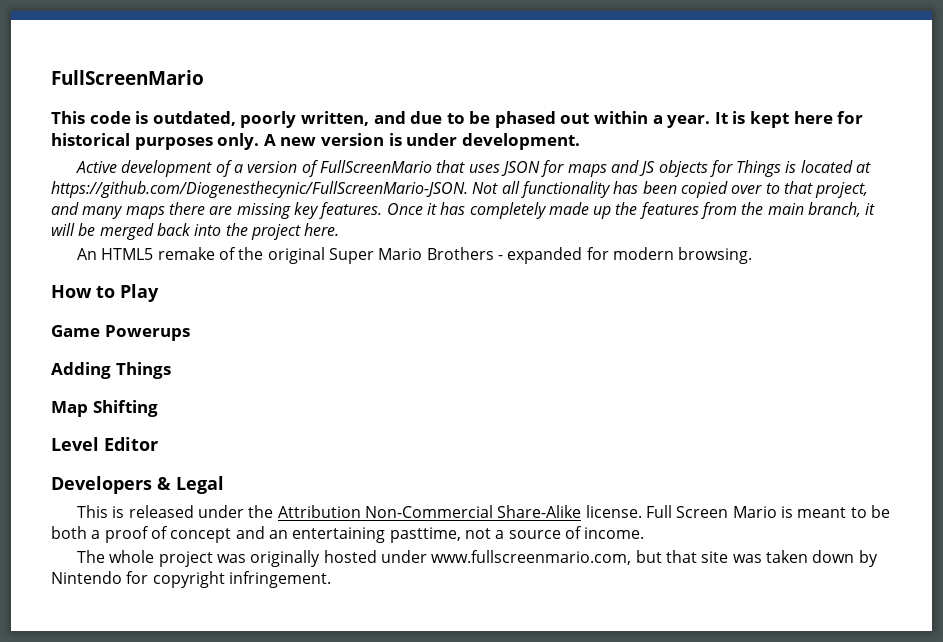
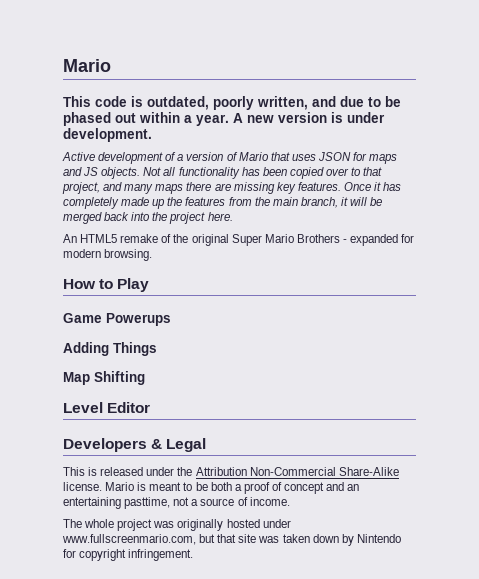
[51,70,204,85] FullScreenMario -> [63,59,111,72] Mario
[714,111,864,128] [51,133,260,150] It is kept here for historical purposes only. -> (229, 120) none
[319,160,432,173] FullScreenMario -> [238,152,269,161] Mario
[658,160,872,177] [51,181,468,198] objects for Things is located at https://github.com/Diogenesthecynic/FullScreenMario-JSON. -> [101,167,141,179] objects.
[645,505,729,518] Full Screen -> (102, 486) none

